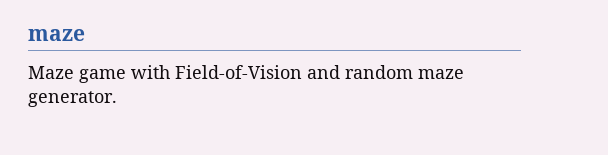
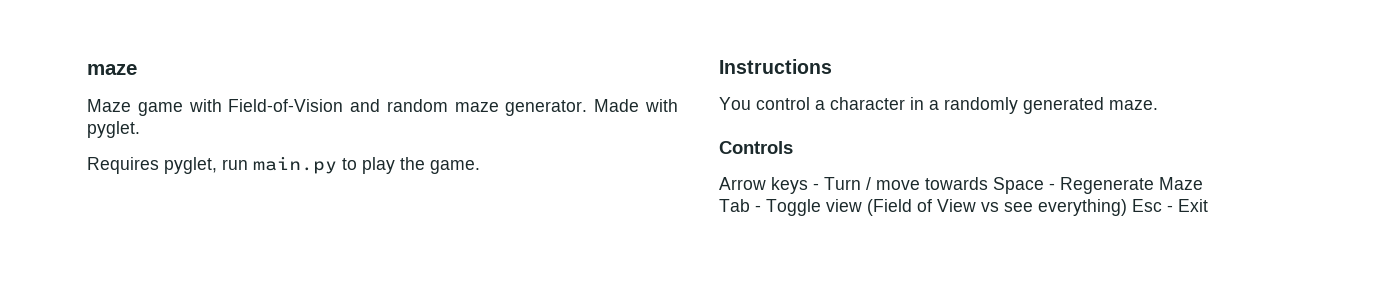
(117, 99) none -> [594,99,678,112] [87,121,140,138] [87,156,480,174] [719,59,832,74] [719,97,1158,114] [719,141,793,154] [719,177,1203,194] [719,199,1208,216] Made with pyglet. // Requires pyglet, run main.py to play the game. // Instructions // You control a character in a randomly generated maze. // Controls // Arrow keys - Turn / move towards Space - Regenerate Maze // Tab - Toggle view (Field of View vs see everything) Esc - Exit

